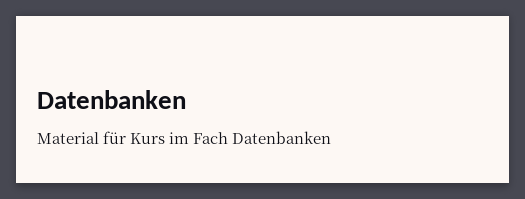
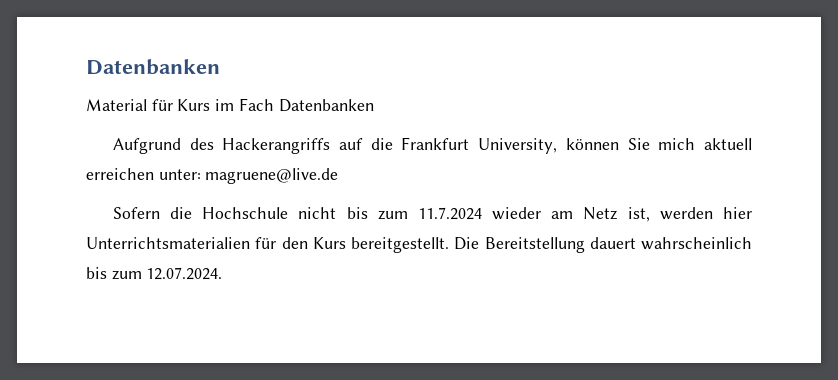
(332, 137) none -> [112,137,753,154] [86,168,339,184] [112,207,753,222] [86,237,752,253] [86,267,223,280] // Aufgrund des Hackerangriffs auf die Frankfurt University, können Sie mich aktuell erreichen unter: magruene@live.de // Sofern die Hochschule nicht bis zum 11.7.2024 wieder am Netz ist, werden hier Unterrichtsmaterialien für den Kurs bereitgestellt. Die Bereitstellung dauert wahrscheinlich bis zum 12.07.2024.

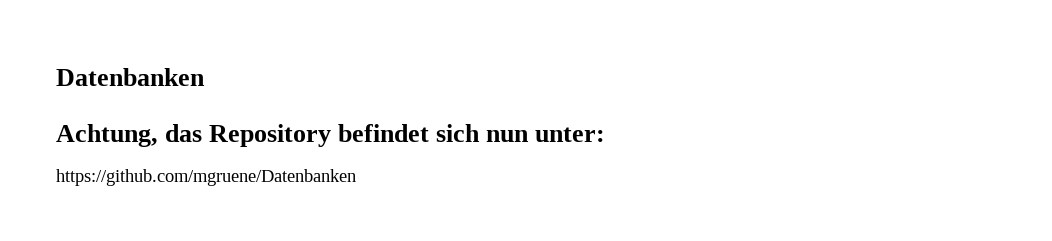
[86,59,220,75] [86,98,374,112] [112,137,753,154] [86,168,339,184] [112,207,753,222] [86,237,752,253] [86,267,223,280] Datenbanken // Material für Kurs im Fach Datenbanken // Aufgrund des Hackerangriffs auf die Frankfurt University, können Sie mich aktuell erreichen unter: magruene@live.de // Sofern die Hochschule nicht bis zum 11.7.2024 wieder am Netz ist, werden hier Unterrichtsmaterialien für den Kurs bereitgestellt. Die Bereitstellung dauert wahrscheinlich bis zum 12.07.2024. -> [56,68,205,86] [56,124,606,147] [56,169,356,186] Datenbanken // Achtung, das Repository befindet sich nun unter: // https://github.com/mgruene/Datenbanken

